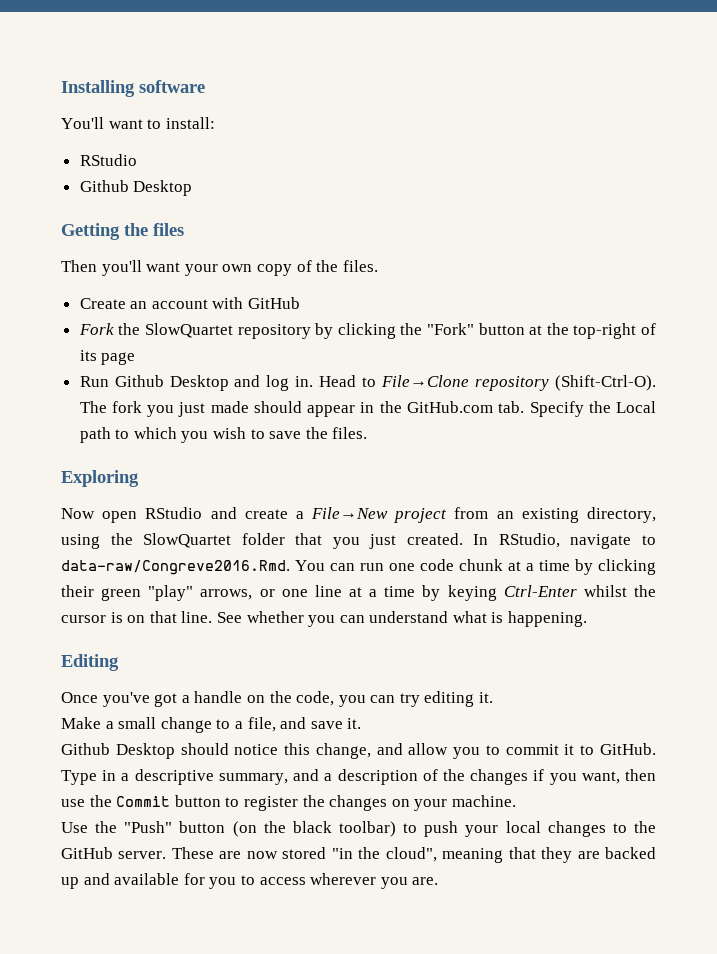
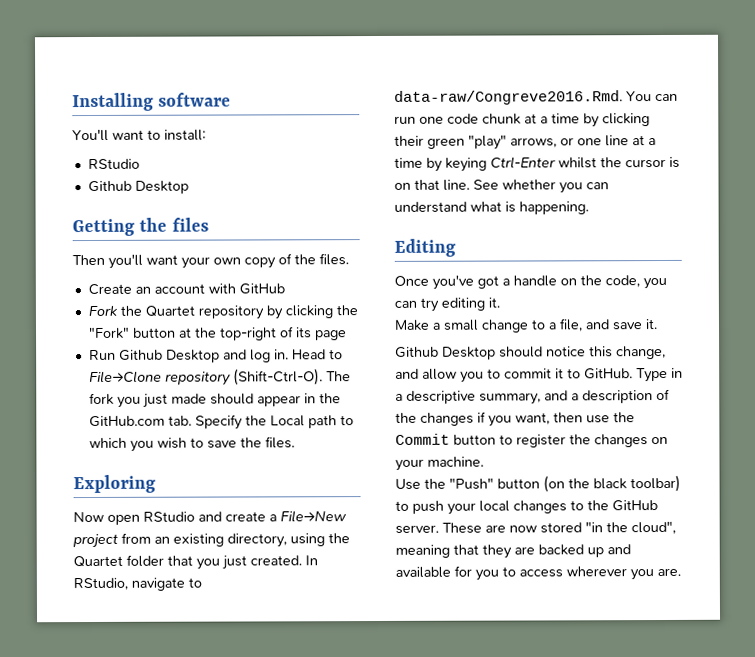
[144,323,233,338] SlowQuartet -> [144,305,195,317] Quartet
[143,533,232,548] SlowQuartet -> [73,555,123,568] Quartet

